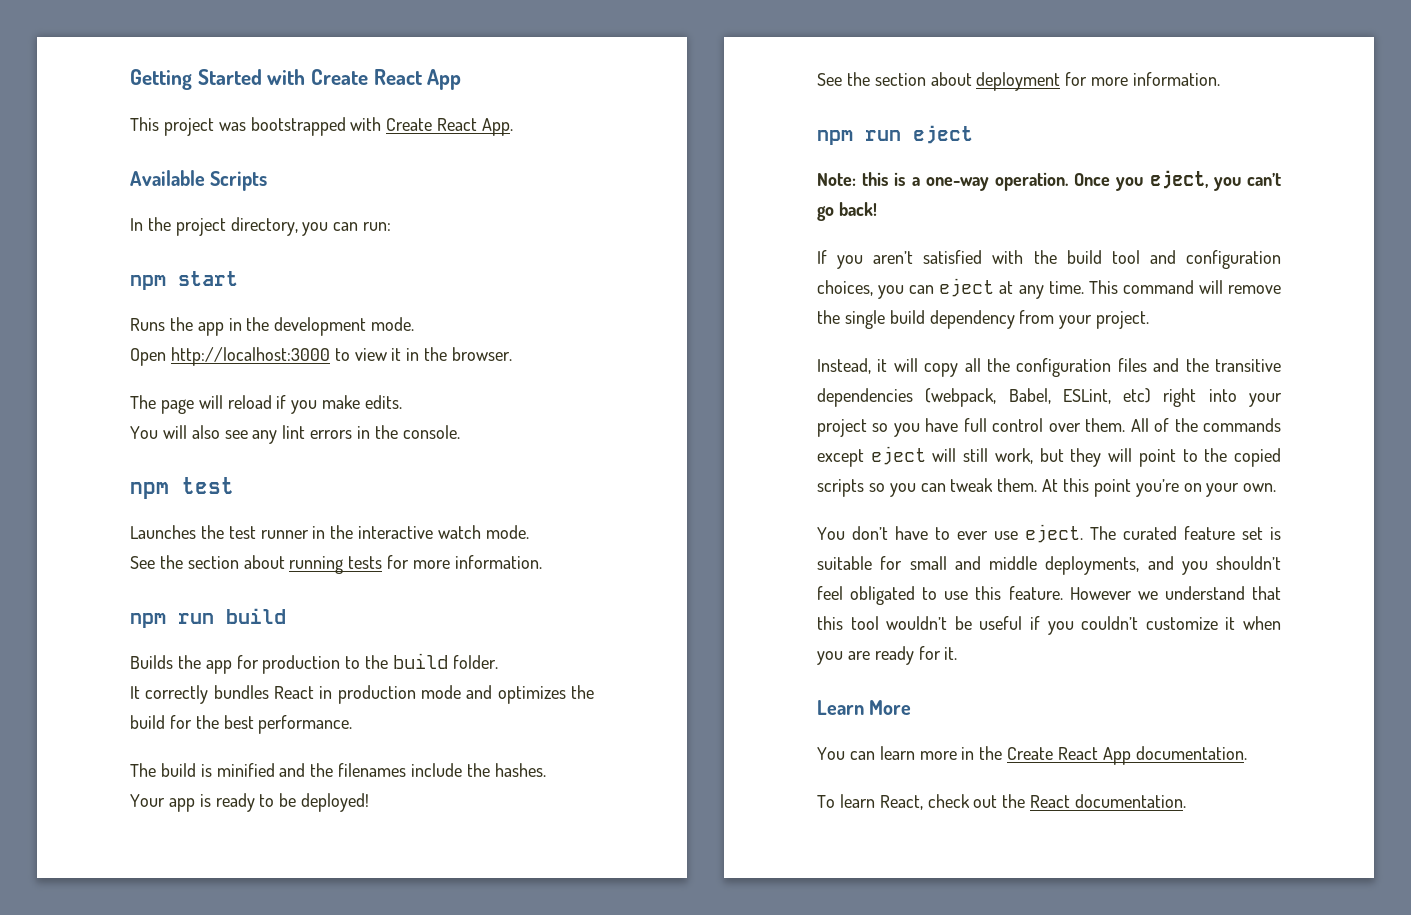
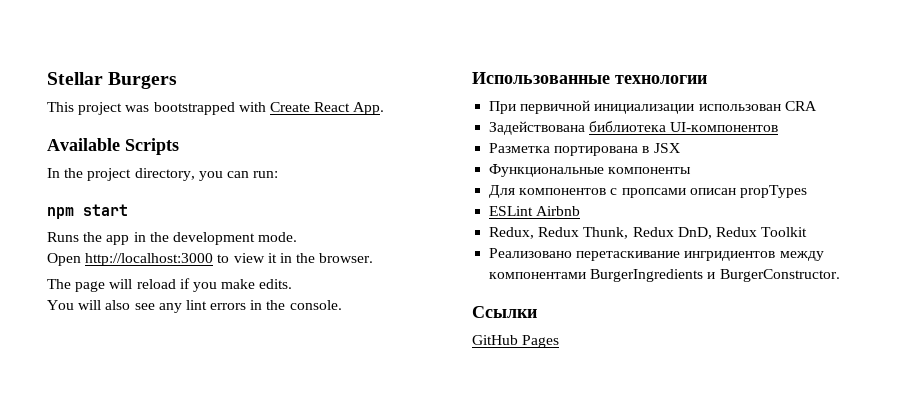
[130,69,462,90] Getting Started with Create React App -> [47,72,178,89] Stellar Burgers
[130,477,234,499] [130,525,529,539] [130,555,542,574] [130,608,286,628] [130,653,498,674] [130,685,594,704] [130,715,353,734] [130,763,546,777] [130,793,370,812] [817,72,1221,91] [817,125,973,145] [817,170,1281,191] [817,202,877,221] [817,250,1281,269] [817,278,1281,299] [817,310,1150,329] [817,358,1281,377] [817,388,1282,407] [817,418,1281,437] [817,446,1281,467] [817,478,1277,497] [817,524,1281,543] [817,556,1281,575] [817,586,1281,605] [817,616,1281,635] [817,646,958,665] [817,700,912,715] [817,746,1247,765] [817,794,1187,810] npm test // Launches the test runner in the interactive watch mode. // See the section about running tests for more information. // npm run build // Builds the app for production to the build folder. // It correctly bundles React in production mode and optimizes the build for the best performance. // The build is minified and the filenames include the hashes. // Your app is ready to be deployed! // See the section about deployment for more information. // npm run eject // Note: this is a one-way operation. Once you eject, you can’t go back! // If you aren’t satisfied with the build tool and configuration choices, you can eject at any time. This command will remove the single build dependency from your project. // Instead, it will copy all the configuration files and the transitive dependencies (webpack, Babel, ESLint, etc) right into your project so you have full control over them. All of the commands except eject will still work, but they will point to the copied scripts so you can tweak them. At this point you’re on your own. // You don’t have to ever use eject. The curated feature set is suitable for small and middle deployments, and you shouldn’t feel obligated to use this feature. However we understand that this tool wouldn’t be useful if you couldn’t customize it when you are ready for it. // Learn More // You can learn more in the Create React App documentation. // To learn React, check out the React documentation. -> [472,72,707,84] [489,100,817,114] [489,121,779,135] [489,143,680,156] [489,164,692,177] [489,185,807,198] [489,206,581,216] [489,227,808,239] [489,248,824,261] [489,269,840,282] [472,306,537,318] [472,335,560,348] Использованные технологии // При первичной инициализации использован CRA // Задействована библиотека UI-компонентов // Разметка портирована в JSX // Функциональные компоненты // Для компонентов с пропсами описан propTypes // ESLint Airbnb // Redux, Redux Thunk, Redux DnD, Redux Toolkit // Реализовано перетаскивание ингридиентов между компонентами BurgerIngredients и BurgerConstructor. // Ссылки // GitHub Pages

